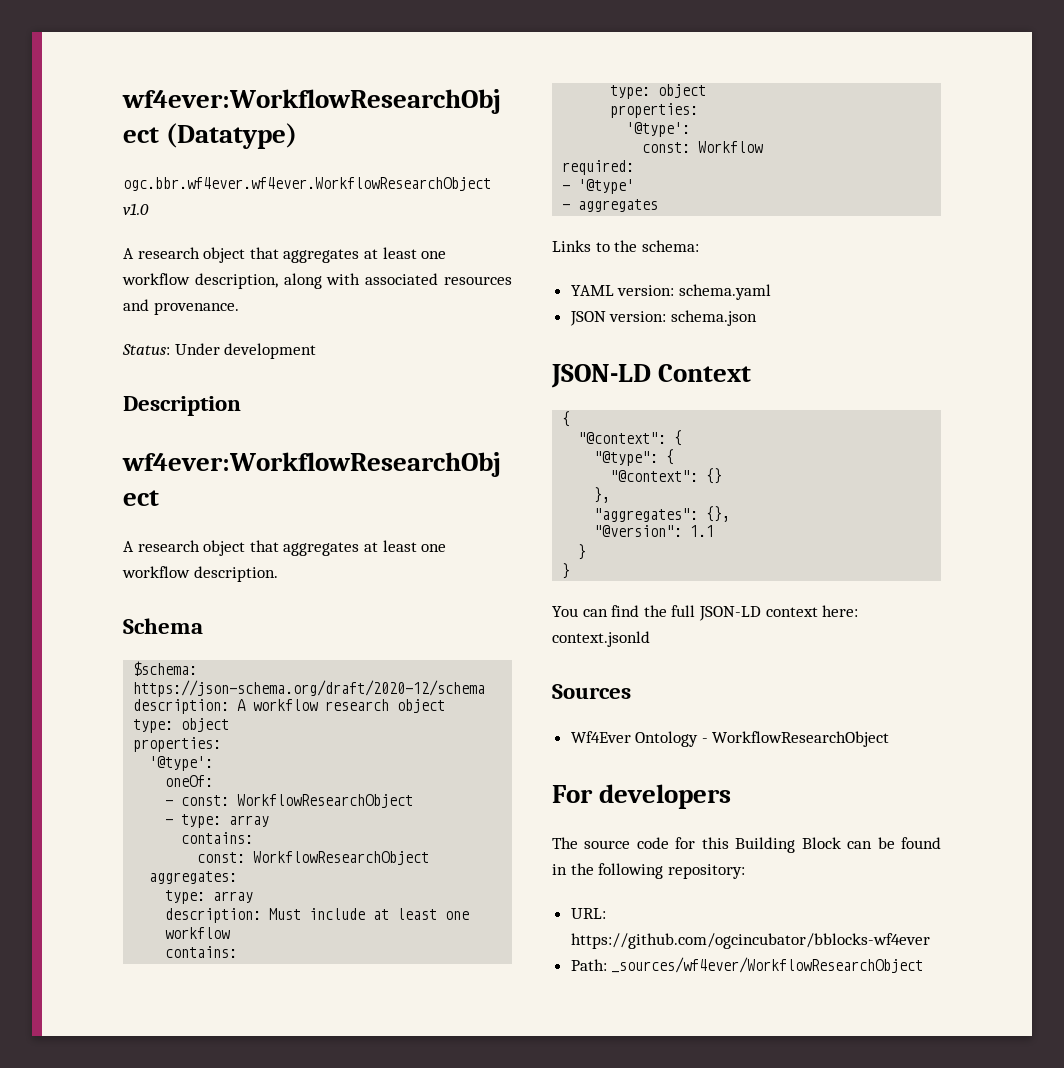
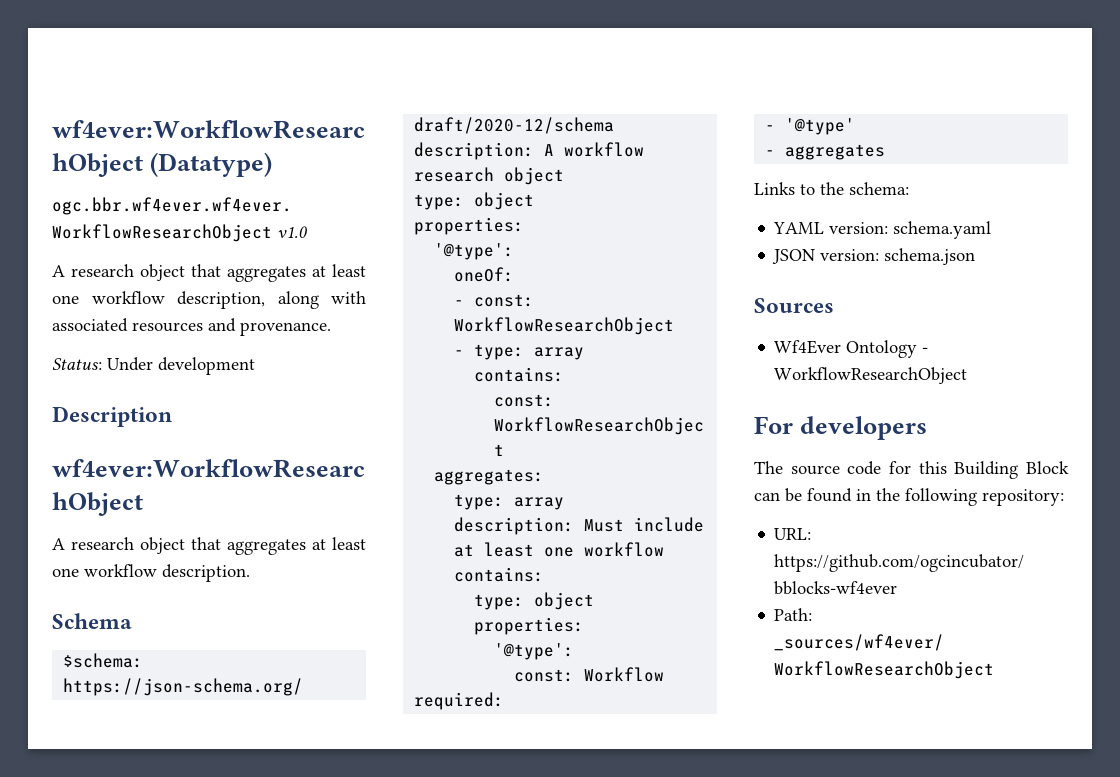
[551,364,752,388] [562,411,571,427] [578,430,683,446] [594,449,675,466] [610,468,723,484] [594,487,611,503] [594,506,731,522] [594,525,715,537] [578,544,587,560] [562,563,571,579] [552,605,859,621] [552,631,650,647] // JSON-LD Context // { // "@context": { // "@type": { // "@context": {} // }, // "aggregates": {}, // "@version": 1.1 // } // } // You can find the full JSON-LD context here: context.jsonld -> (976, 256) none

